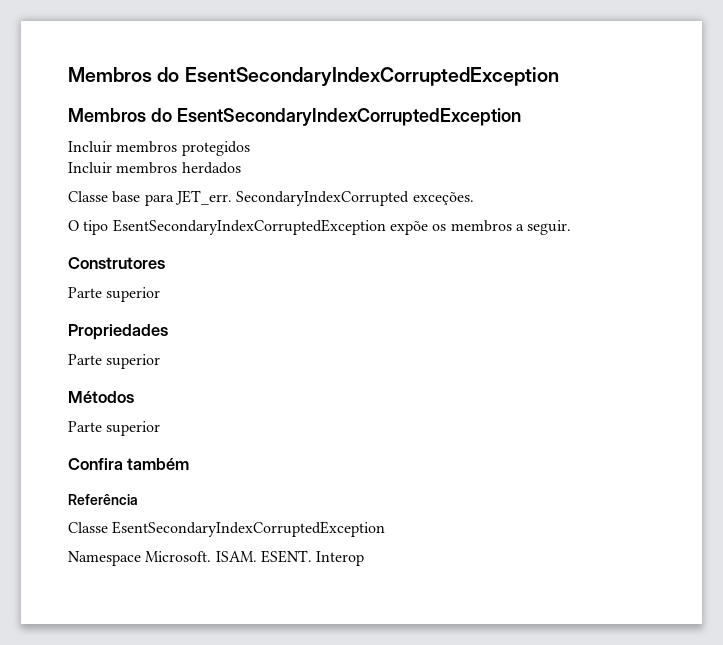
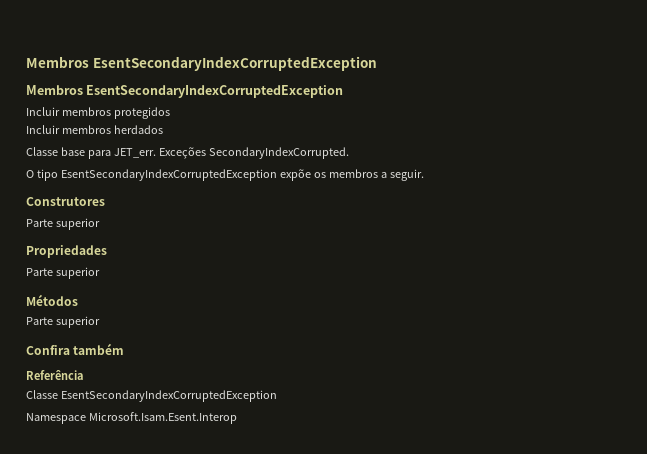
[68,67,180,82] Membros do -> [26,56,89,68] Membros
[150,108,172,122] do -> (83, 90) none
[236,191,474,206] SecondaryIndexCorrupted exceções. -> [158,147,349,159] Exceções SecondaryIndexCorrupted.
[145,550,365,566] Microsoft. ISAM. ESENT. Interop -> [88,412,237,424] Microsoft.Isam.Esent.Interop

